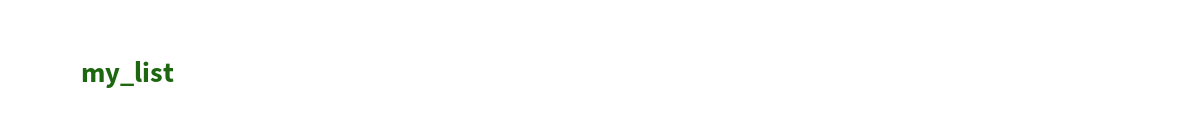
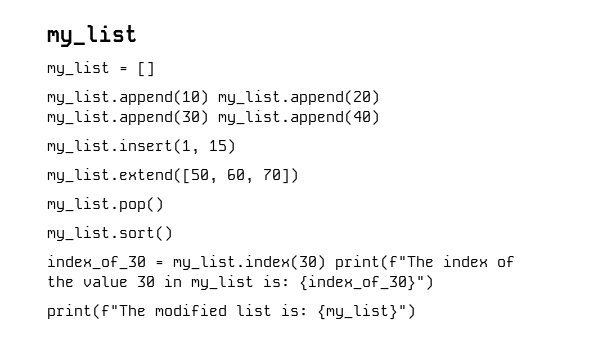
[81,61,174,88] my_list -> [47,25,138,47] [47,61,155,77] [47,90,380,105] [47,110,380,125] [47,139,236,155] [47,168,299,184] [47,197,164,212] [47,226,173,241] [47,255,515,270] [47,275,434,291] [47,304,416,320] my_list // my_list = [] // my_list.append(10) my_list.append(20) my_list.append(30) my_list.append(40) // my_list.insert(1, 15) // my_list.extend([50, 60, 70]) // my_list.pop() // my_list.sort() // index_of_30 = my_list.index(30) print(f"The index of the value 30 in my_list is: {index_of_30}") // print(f"The modified list is: {my_list}")

